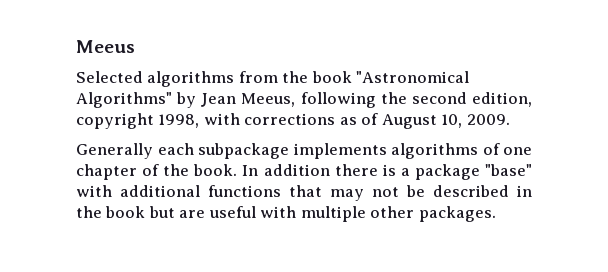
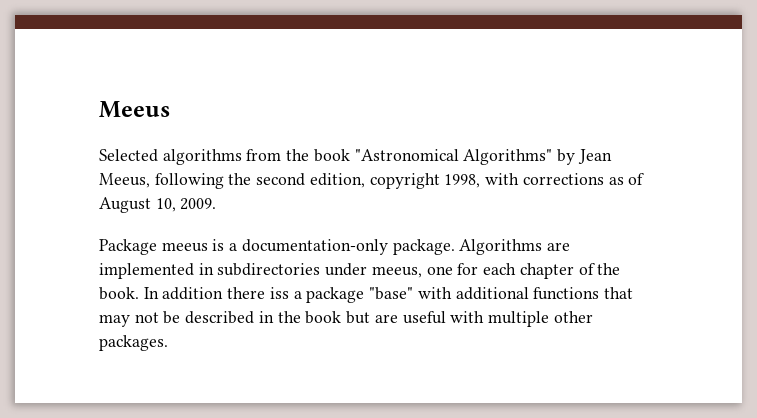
[76,143,532,159] Generally each subpackage implements algorithms of one -> [99,239,571,255] [99,263,517,279] Package meeus is a documentation-only package. Algorithms are implemented in subdirectories under meeus, one for each
[382,164,396,176] is -> [269,287,289,299] iss

